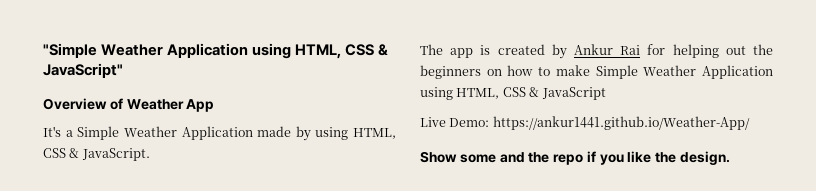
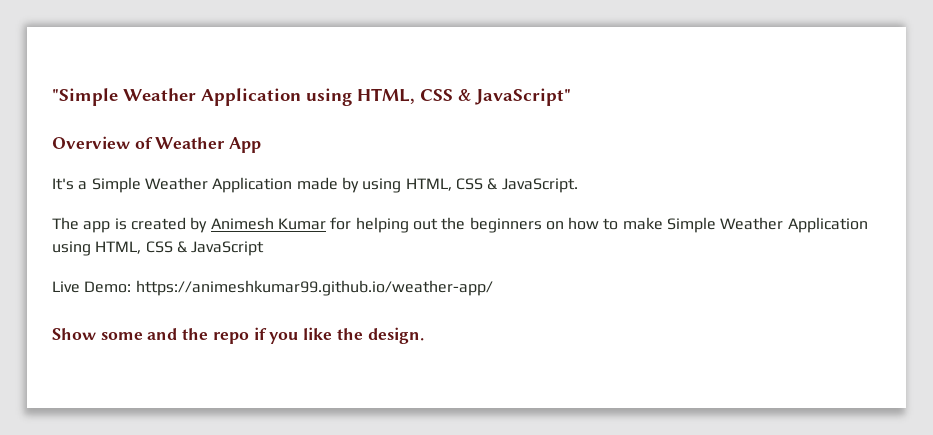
[574,44,641,55] Ankur Rai -> [210,217,326,230] Animesh Kumar
[492,116,750,130] https://ankur1441.github.io/Weather-App/ -> [135,280,493,296] https://animeshkumar99.github.io/weather-app/

